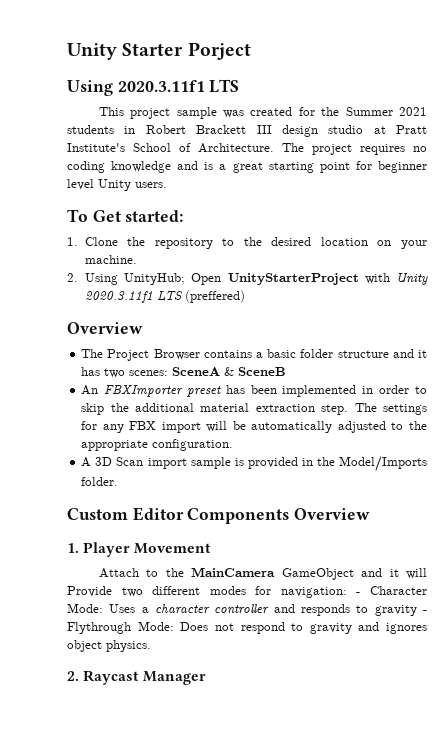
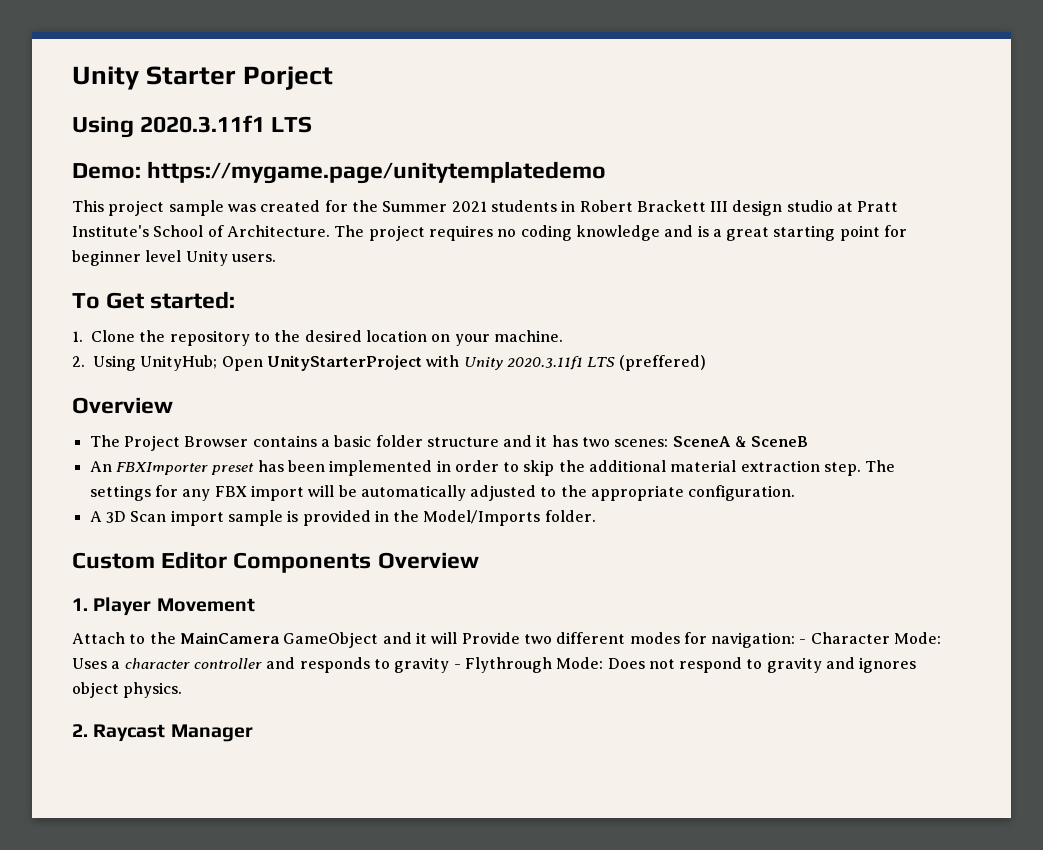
(240, 86) none -> [72,161,607,184] // Demo: https://mygame.page/unitytemplatedemo

